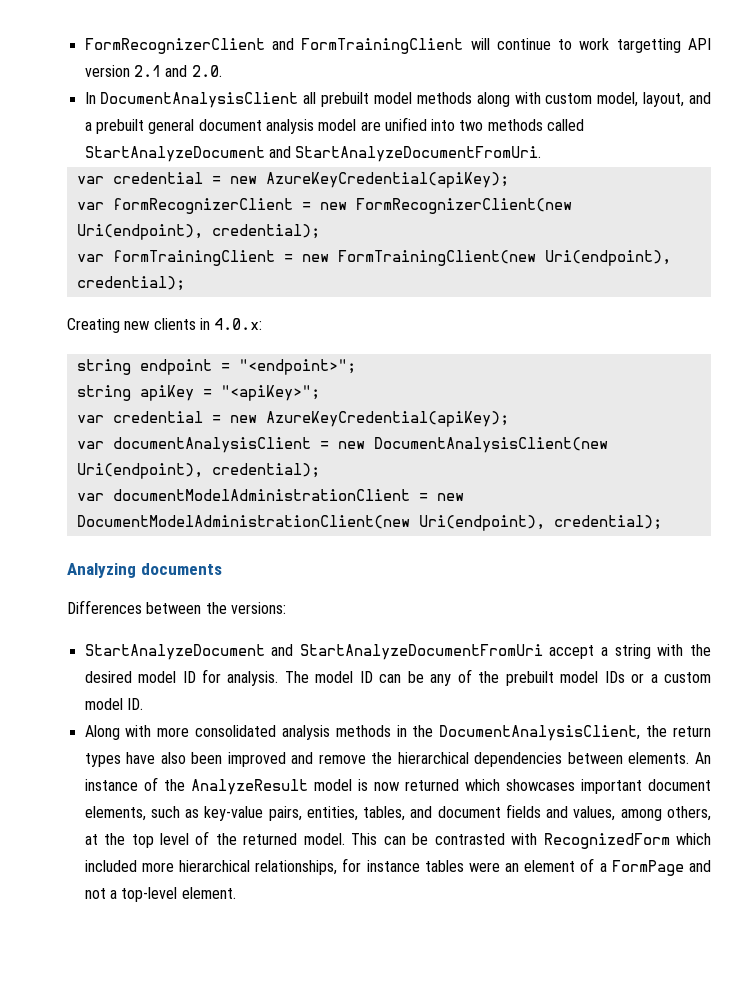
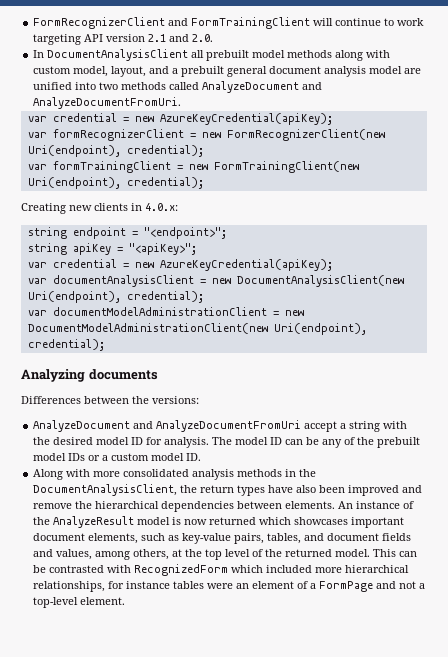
[616,38,681,53] targetting -> [33,34,82,45] targeting
[84,146,542,162] StartAnalyzeDocument and StartAnalyzeDocumentFromUri. -> [202,81,323,93] [33,97,182,109] AnalyzeDocument and AnalyzeDocumentFromUri.
[84,644,543,660] StartAnalyzeDocument and StartAnalyzeDocumentFromUri -> [33,420,302,432] AnalyzeDocument and AnalyzeDocumentFromUri
[306,806,358,821] entities, -> (265, 538) none

